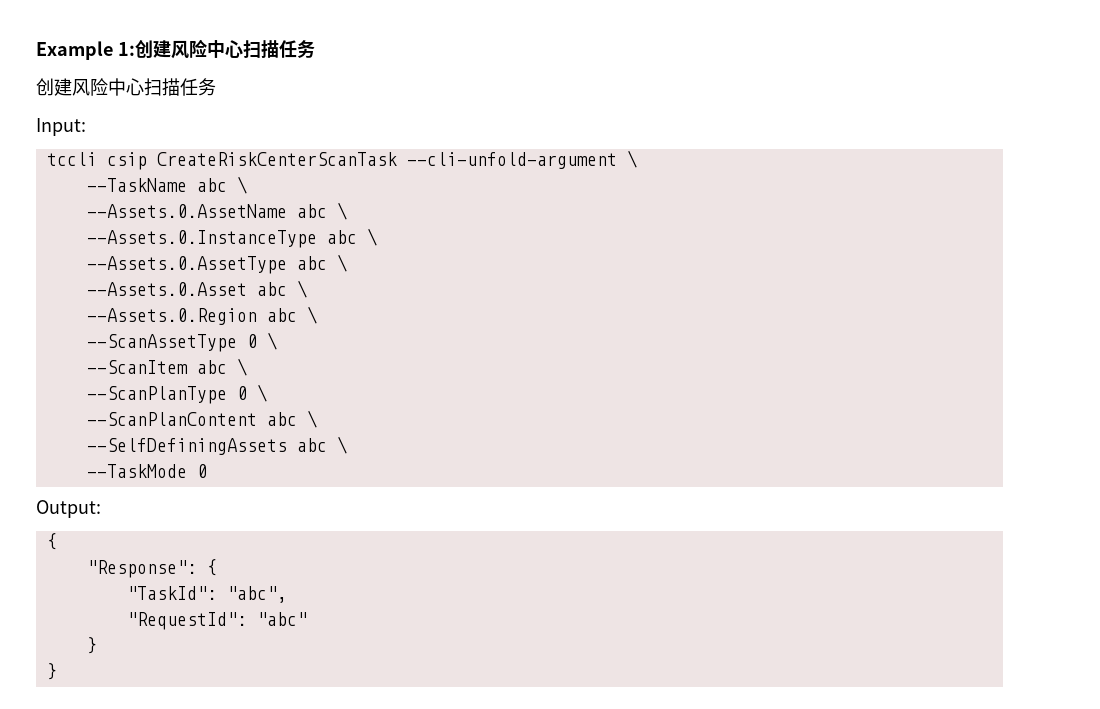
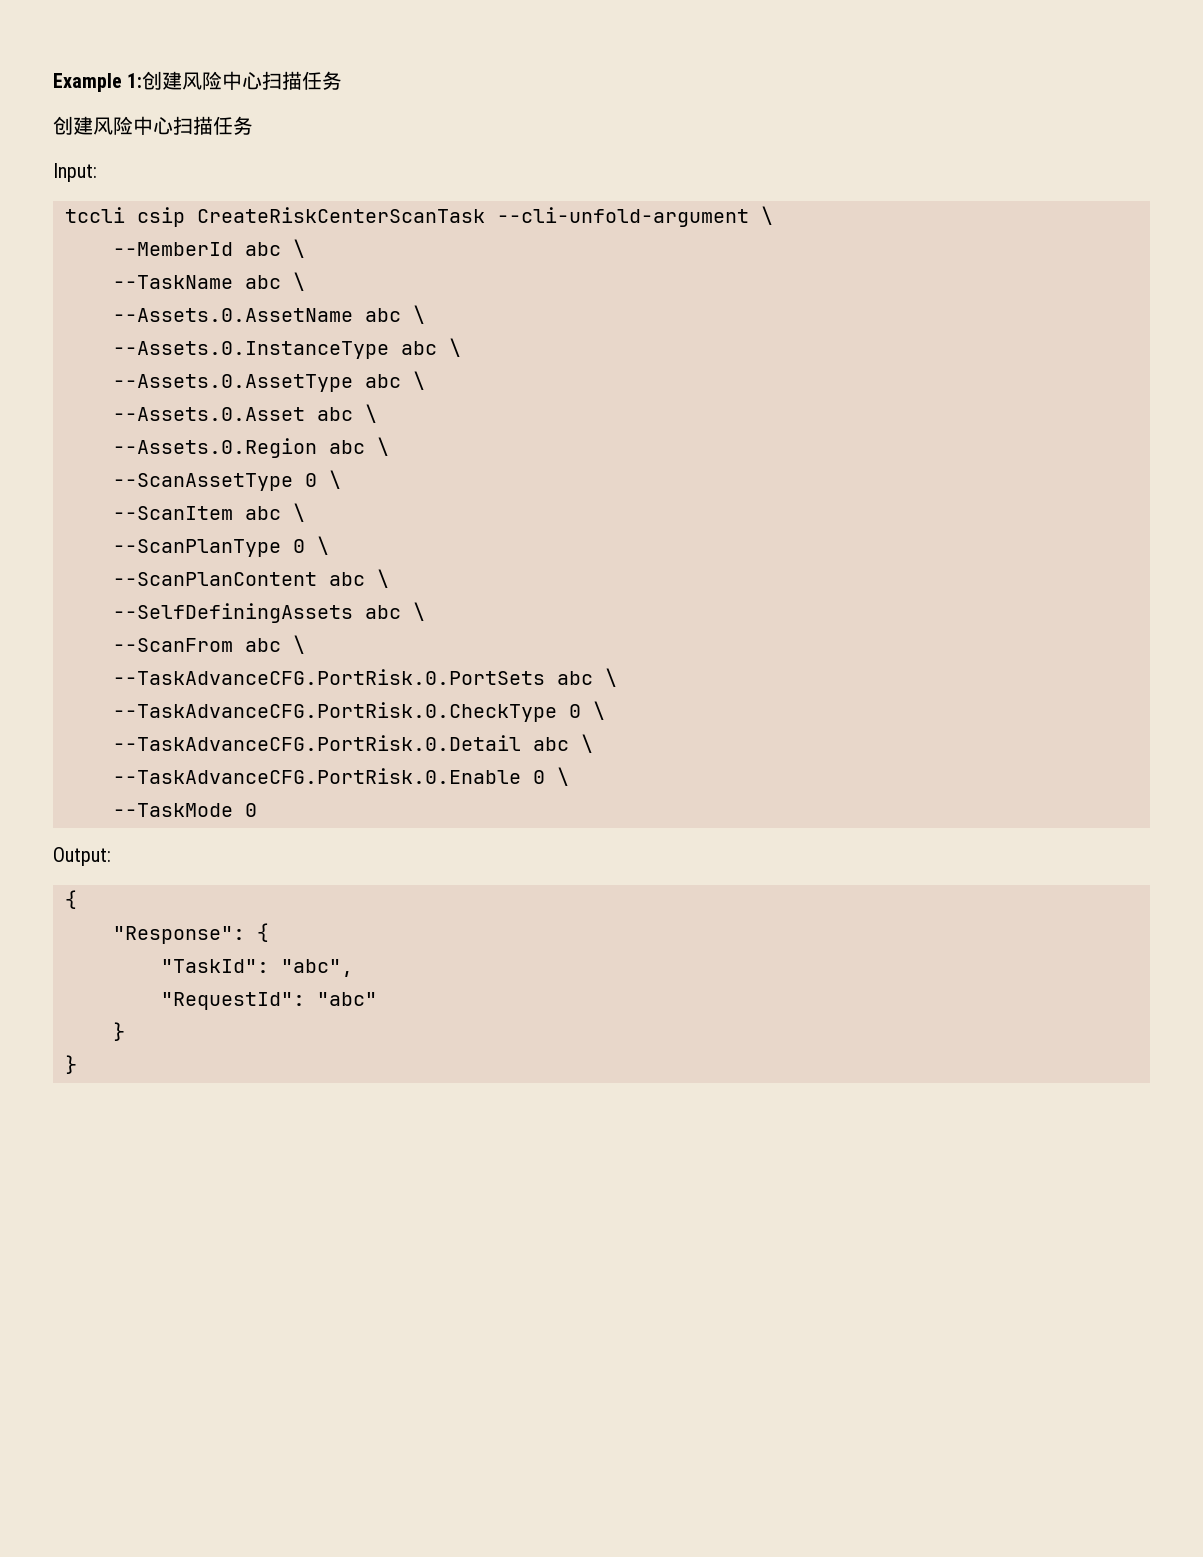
(637, 159) none -> [113,239,305,258] // --MemberId abc \
(347, 445) none -> [113,635,305,654] [113,668,617,687] [113,701,605,722] [113,734,593,753] [113,767,569,786] // --ScanFrom abc \ // --TaskAdvanceCFG.PortRisk.0.PortSets abc \ // --TaskAdvanceCFG.PortRisk.0.CheckType 0 \ // --TaskAdvanceCFG.PortRisk.0.Detail abc \ // --TaskAdvanceCFG.PortRisk.0.Enable 0 \

